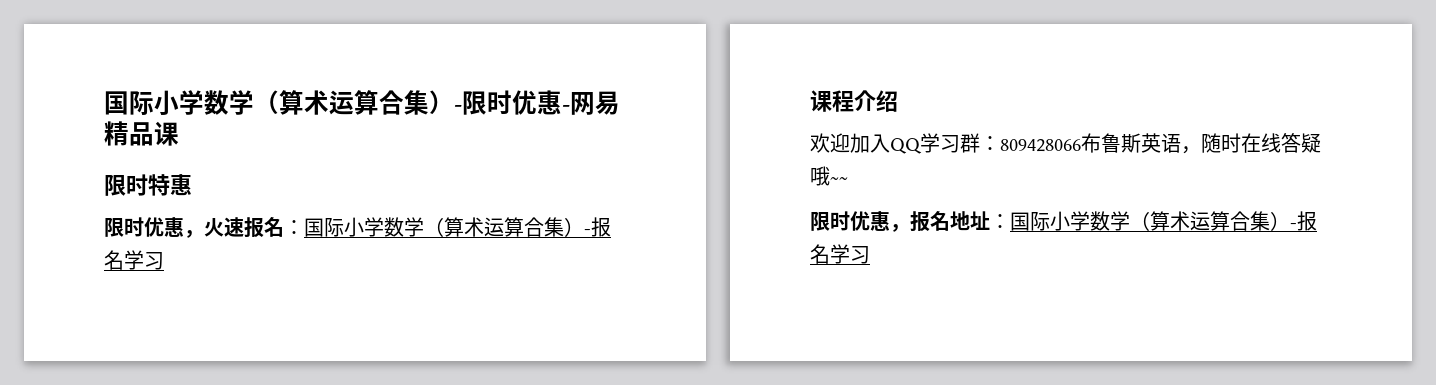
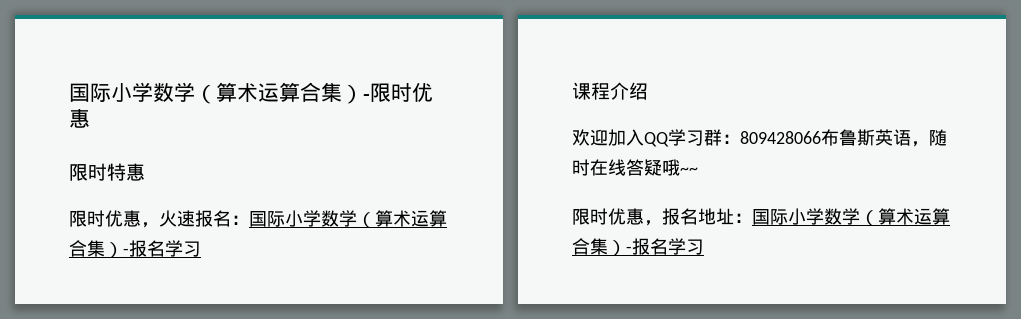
[562,91,620,115] [104,121,179,146] -网易精品课 -> (90, 118) none

